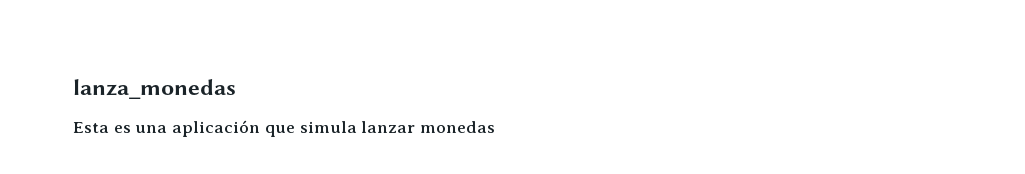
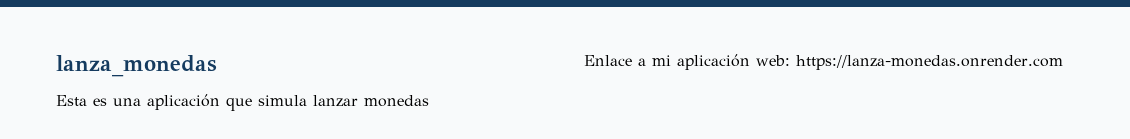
(496, 127) none -> [584,54,1063,70] // Enlace a mi aplicación web: https://lanza-monedas.onrender.com

